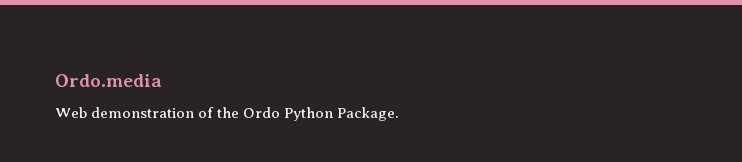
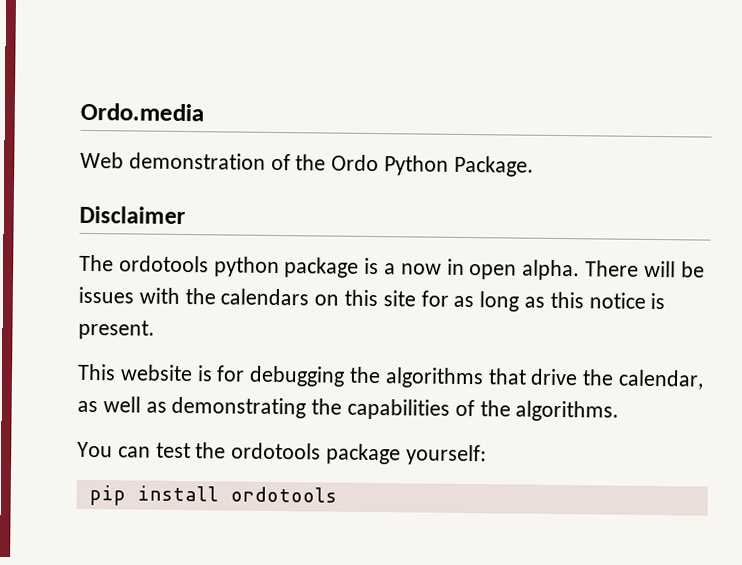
(400, 114) none -> [79,205,186,225] [79,254,705,281] [78,286,666,312] [78,319,155,340] [77,363,705,390] [77,396,620,422] [77,441,487,466] [88,485,337,506] // Disclaimer // The ordotools python package is a now in open alpha. There will be issues with the calendars on this site for as long as this notice is present. // This website is for debugging the algorithms that drive the calendar, as well as demonstrating the capabilities of the algorithms. // You can test the ordotools package yourself: // pip install ordotools

